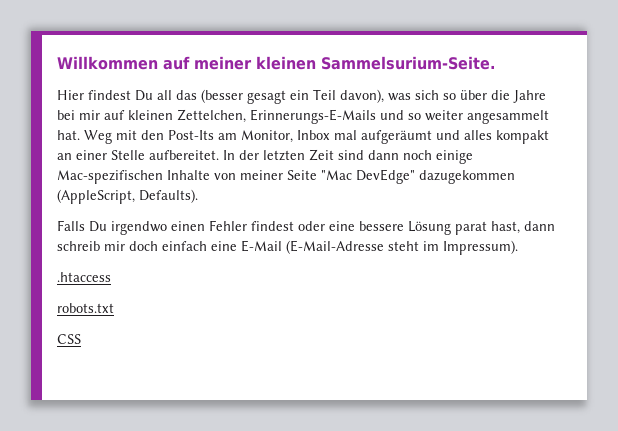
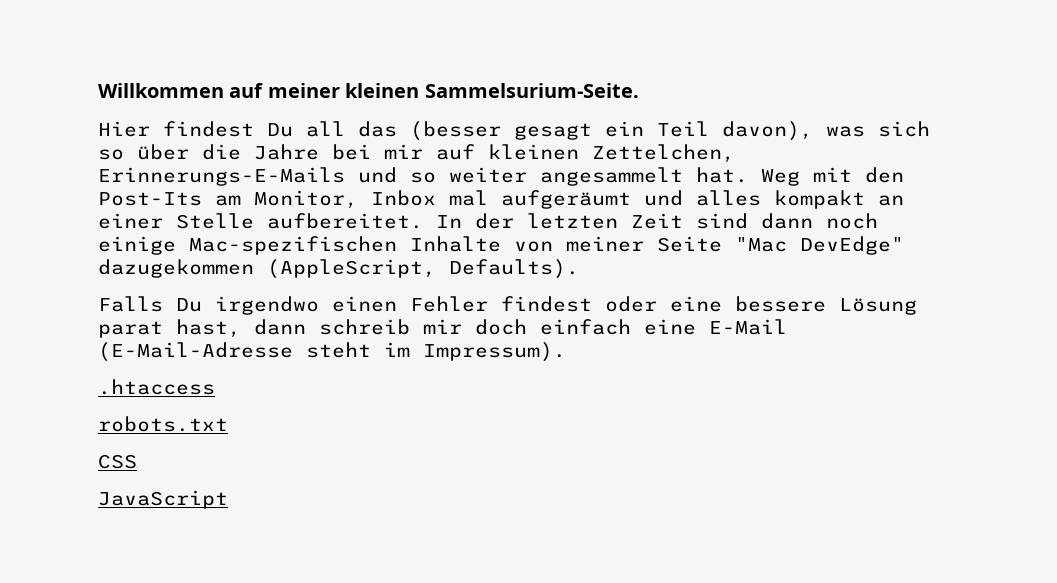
(81, 339) none -> [98,490,228,509] // JavaScript

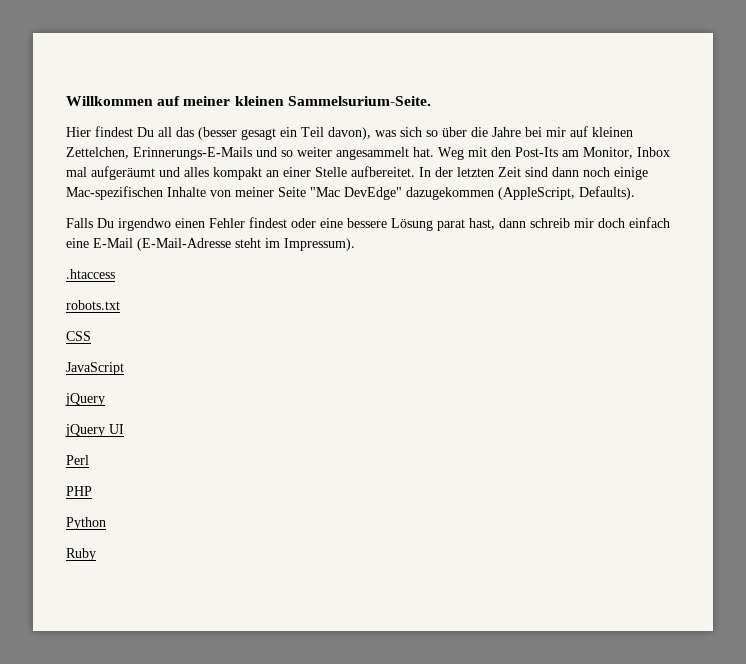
(228, 499) none -> [65,393,105,406] [65,424,124,437] [66,455,89,465] [66,486,92,496] [66,517,106,530] [66,548,96,561] // jQuery // jQuery UI // Perl // PHP // Python // Ruby

